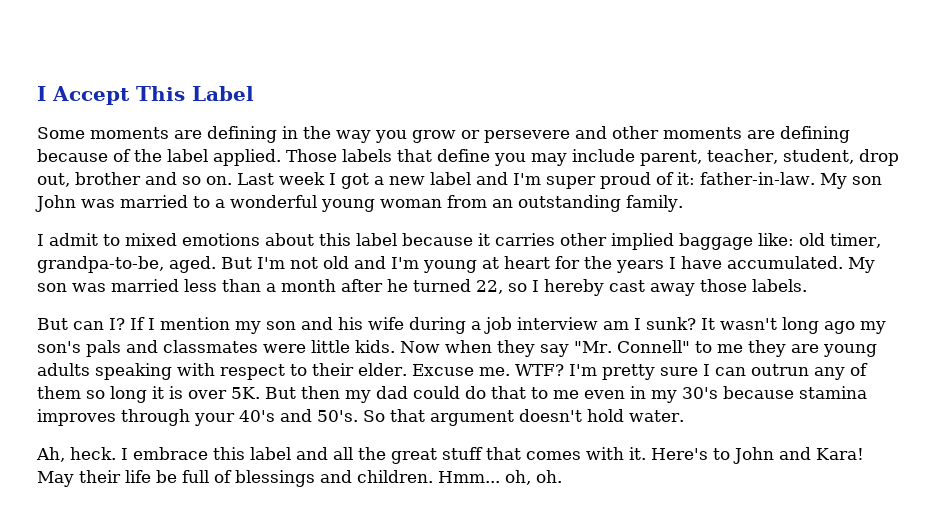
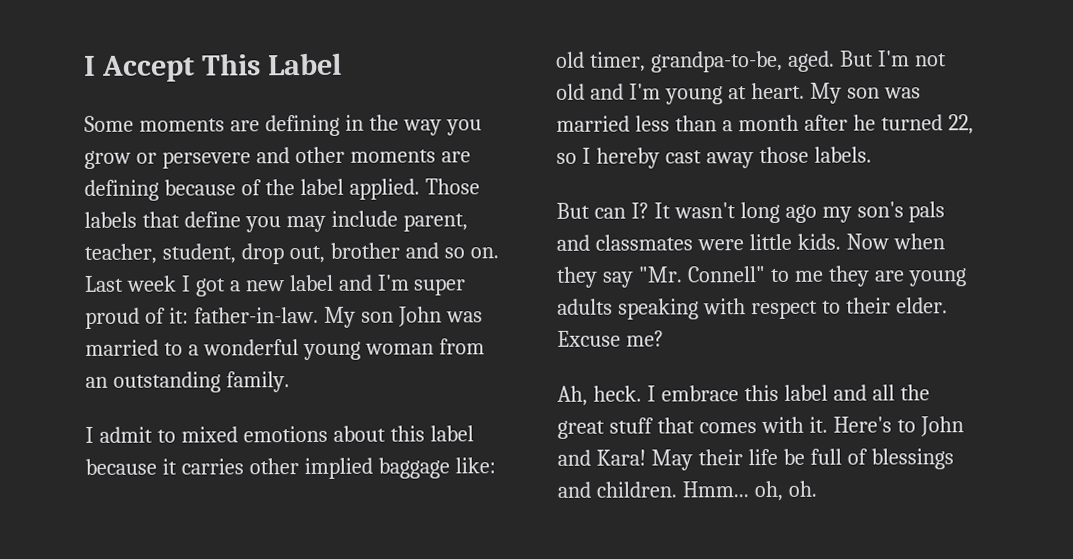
[504,256,843,273] heart for the years I have accumulated. -> [750,82,805,100] heart.
[130,317,696,334] If I mention my son and his wife during a job interview am I sunk? -> (649, 210) none
[478,363,868,380] [37,386,867,403] [37,409,684,426] me. WTF? I'm pretty sure I can outrun any of them so long it is over 5K. But then my dad could do that to me even in my 30's because stamina improves through your 40's and 50's. So that argument doesn't hold water. -> [625,330,664,347] me?

